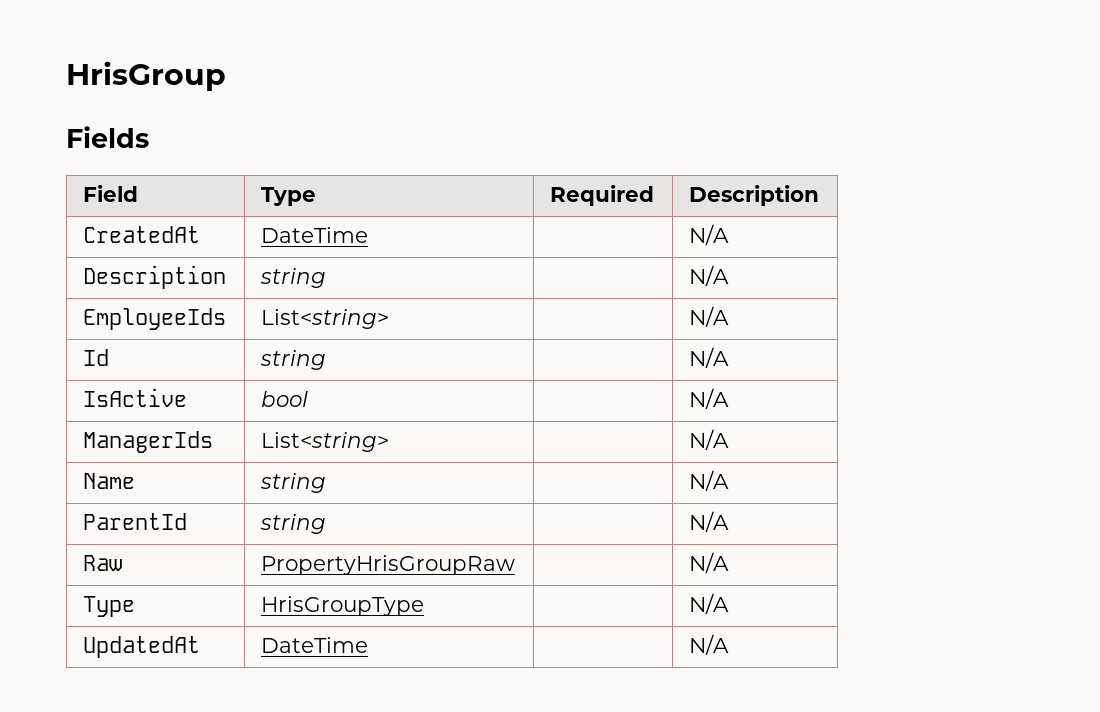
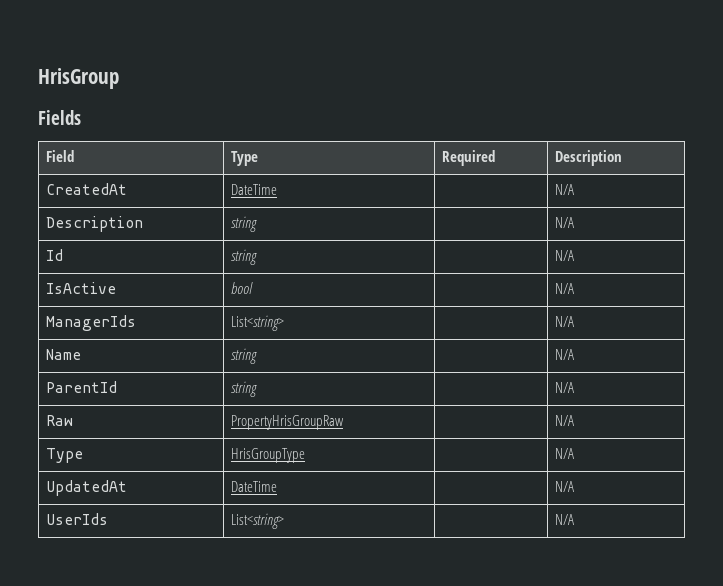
[83,308,227,330] [261,309,390,329] [689,306,730,327] // EmployeeIds | List<string> | | N/A -> (574, 222) none
(730, 644) none -> [45,513,108,525] [230,513,284,529] [554,514,574,525] // UserIds | List<string> | | N/A

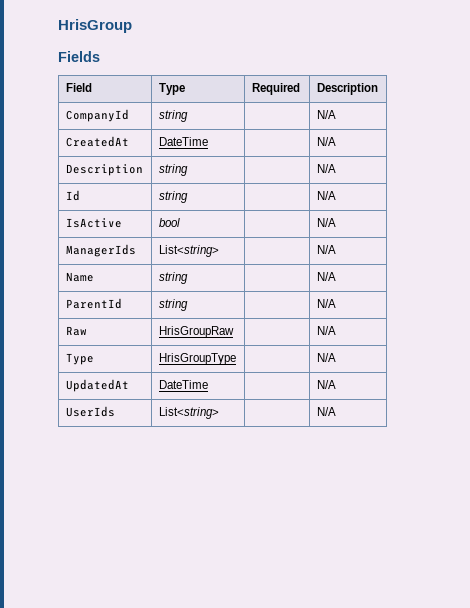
(622, 158) none -> [65,109,129,122] [158,110,188,122] [316,110,336,119] // CompanyId | string | | N/A
[230,415,344,430] PropertyHrisGroupRaw -> [158,326,234,338] HrisGroupRaw

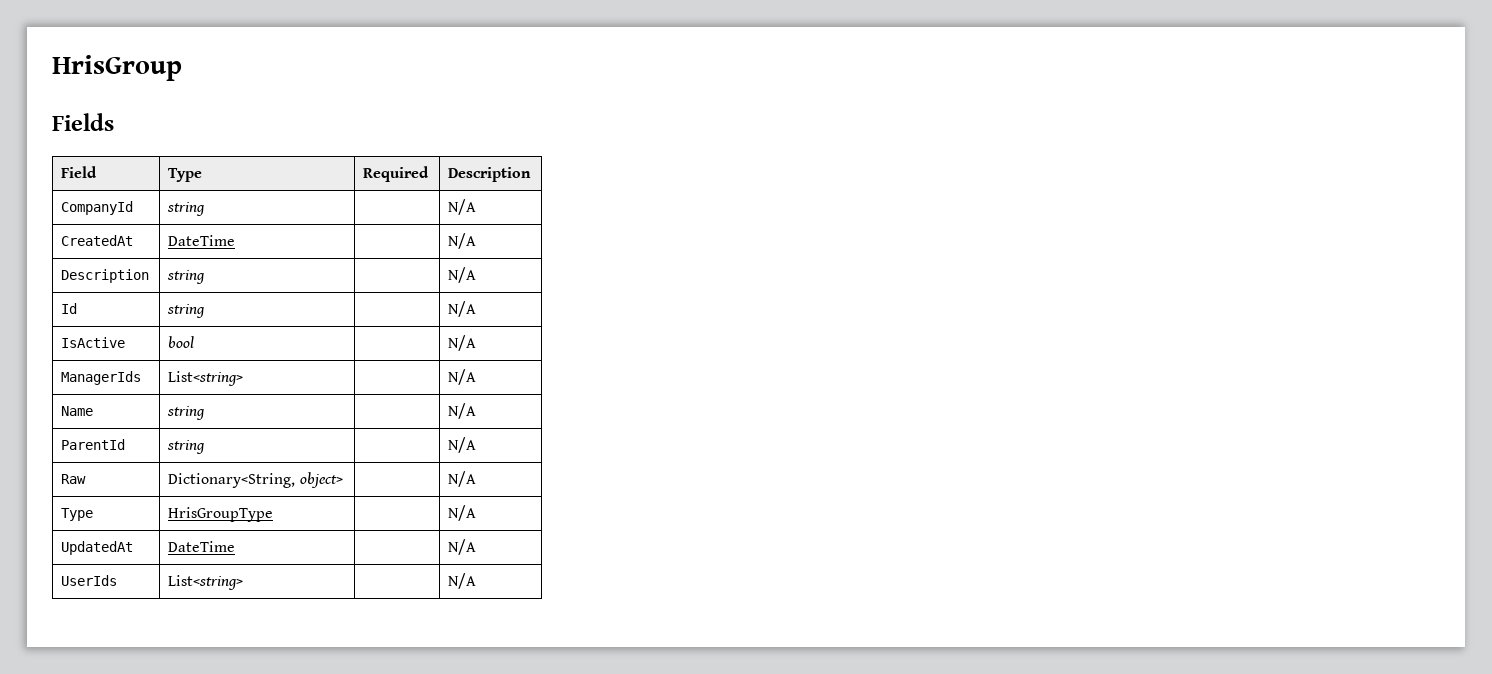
[158,326,234,338] HrisGroupRaw -> [168,472,343,488] Dictionary<String, object>

